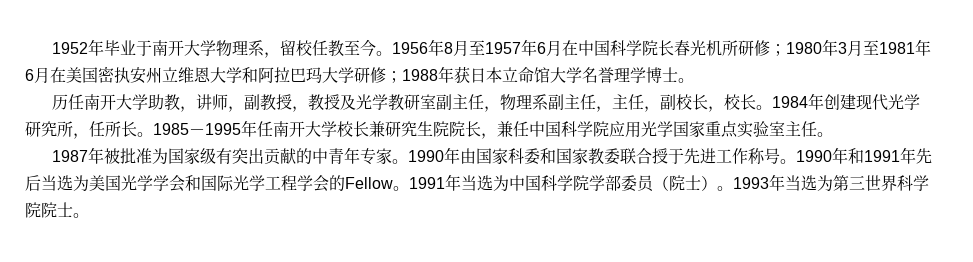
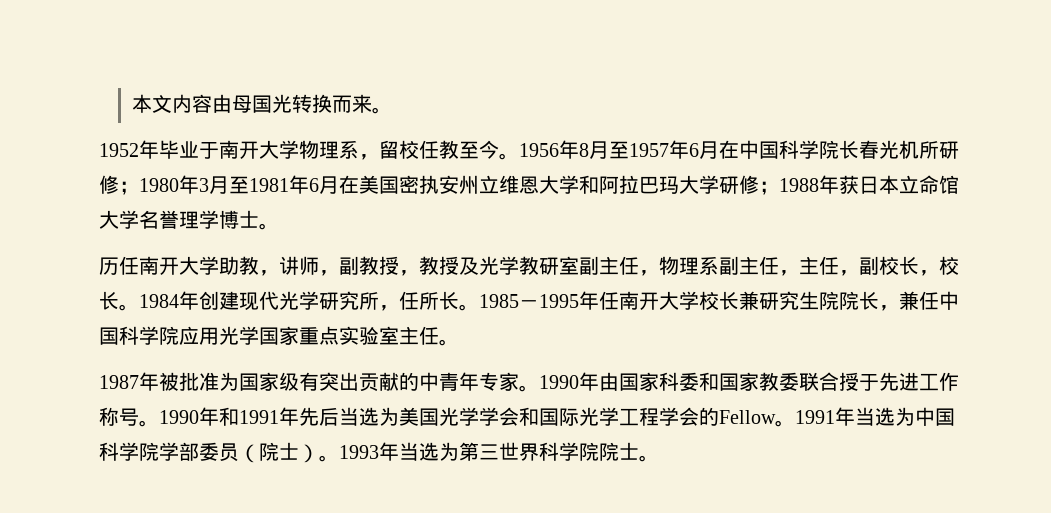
(52, 48) none -> [132,94,393,114] 本文内容由母国光转换而来。 //

